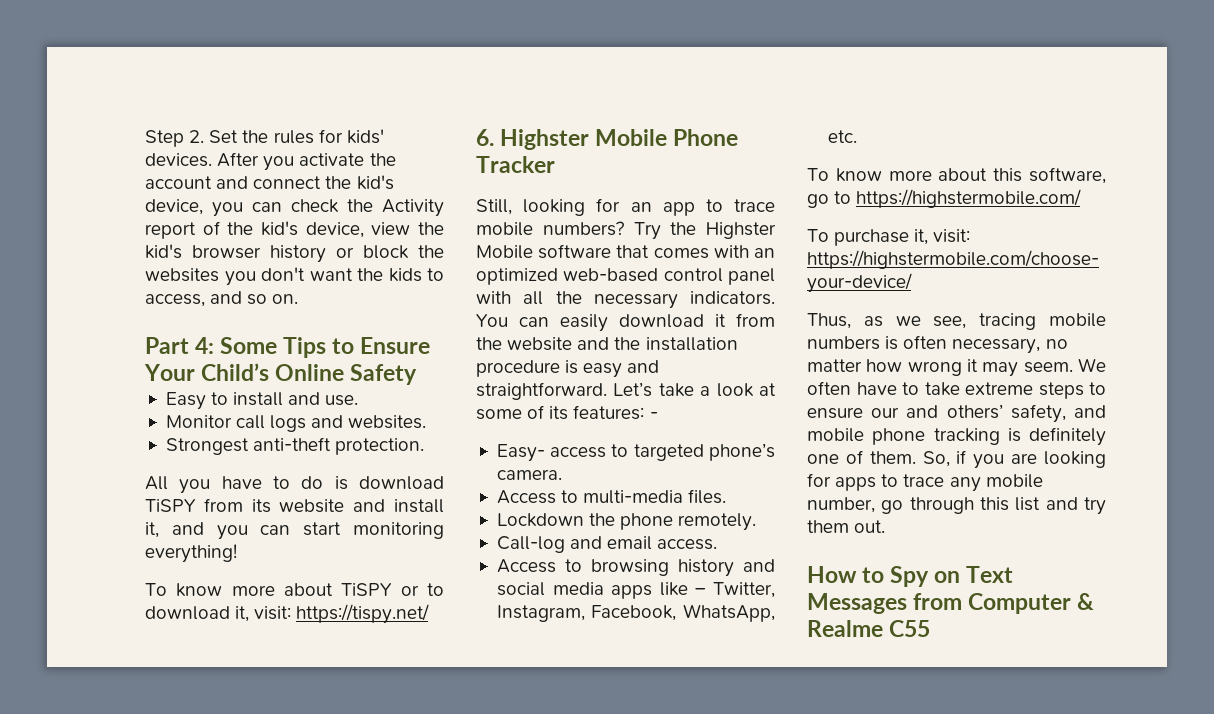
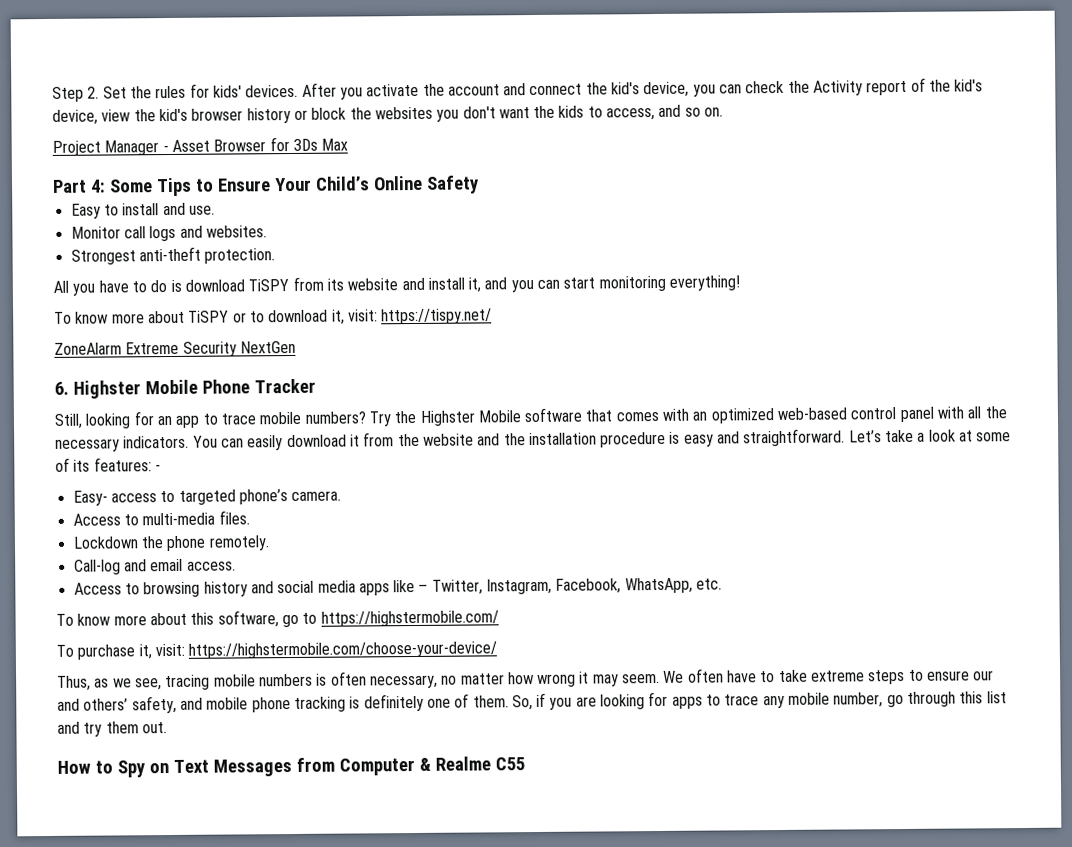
(299, 299) none -> [52,137,349,156] // Project Manager - Asset Browser for 3Ds Max
(430, 614) none -> [54,340,296,357] // ZoneAlarm Extreme Security NextGen

